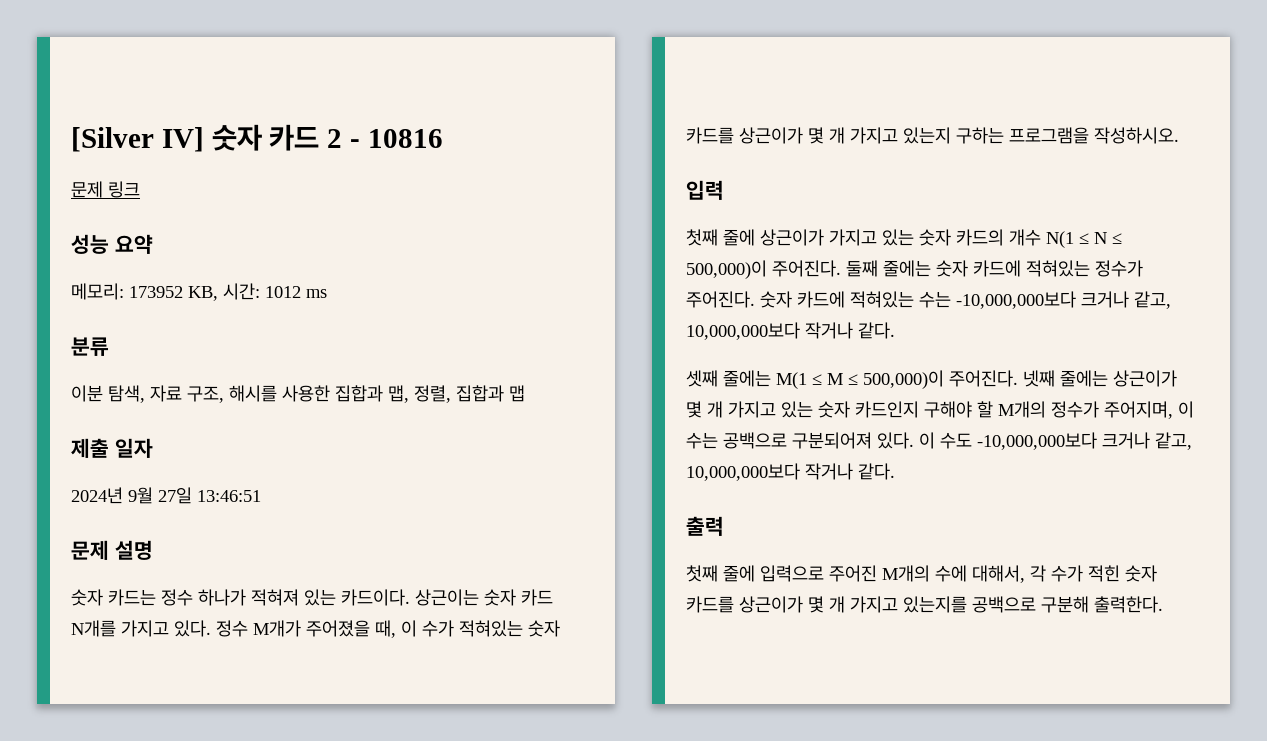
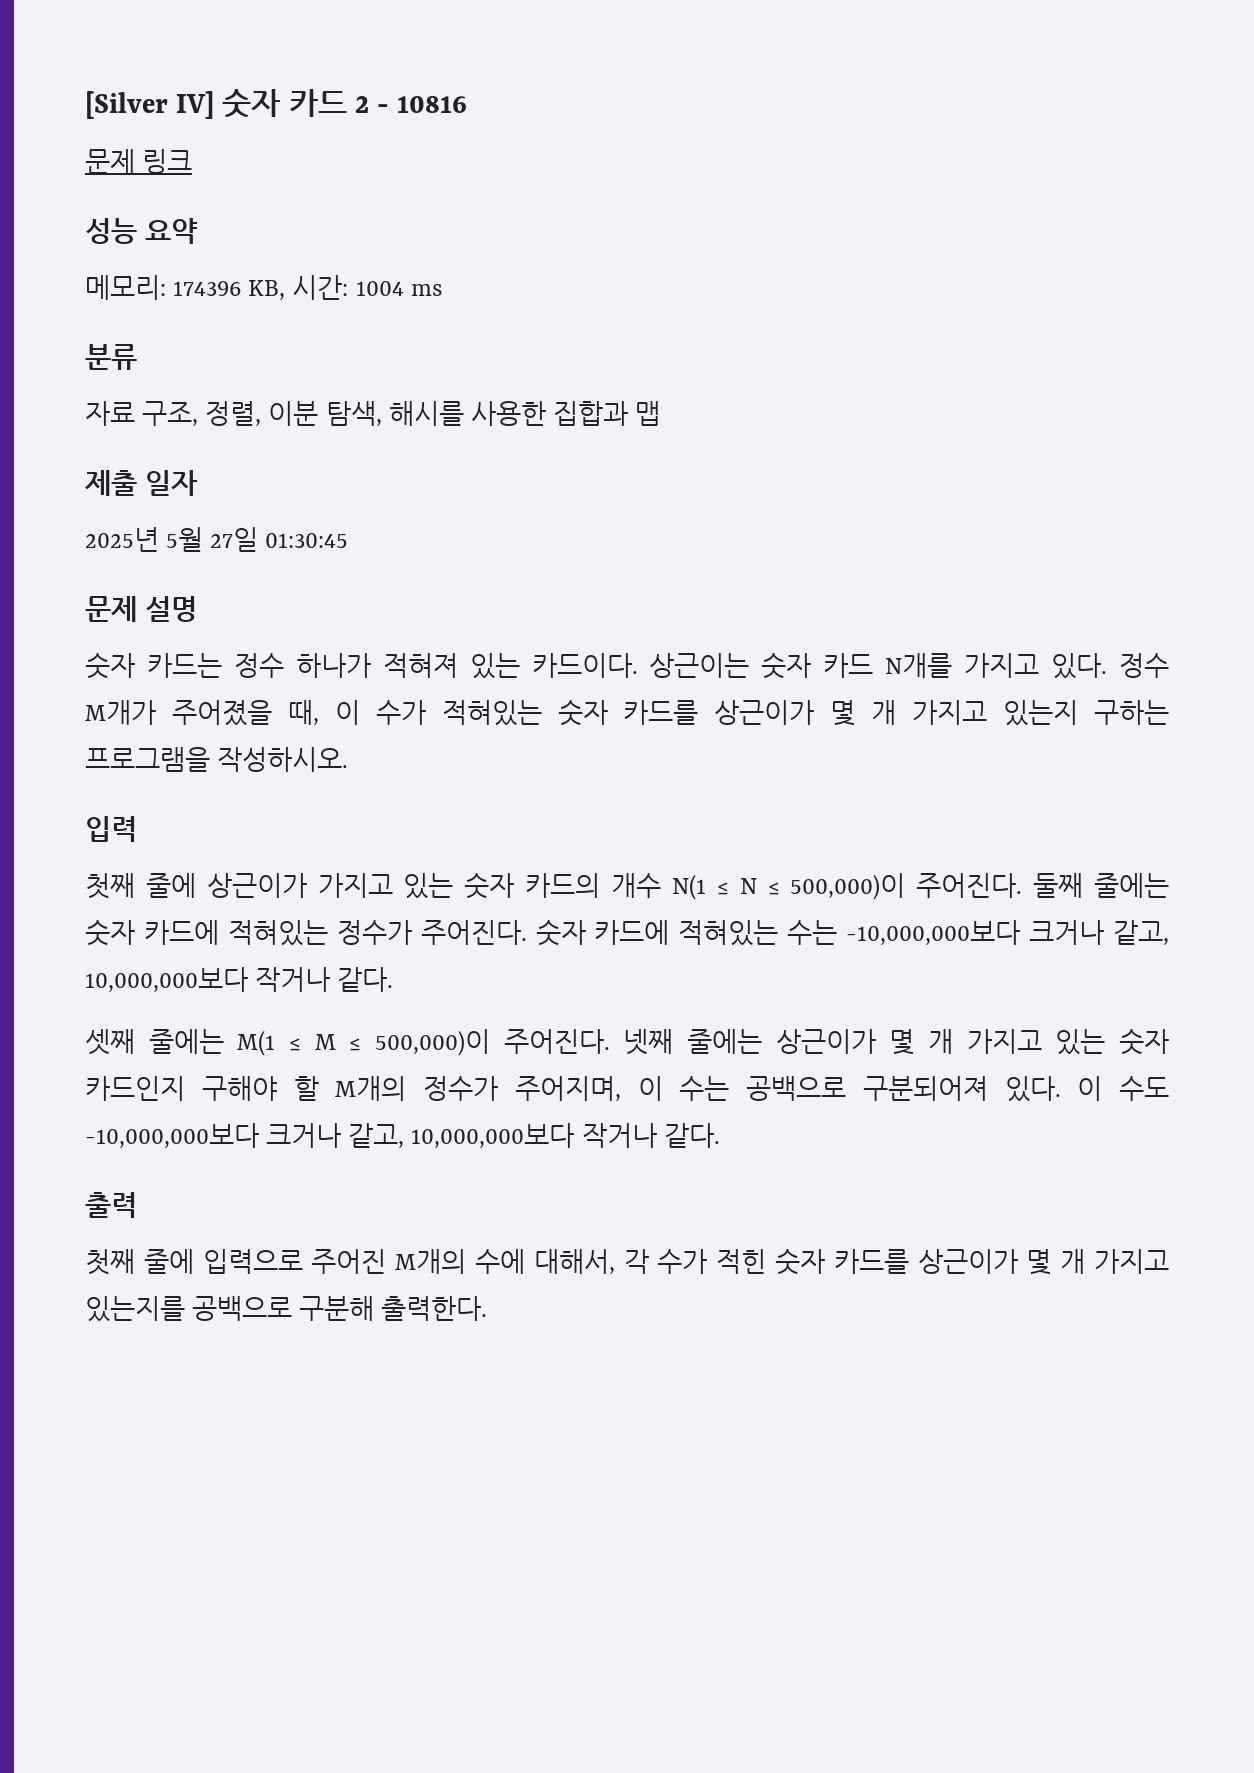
[129,286,183,298] 173952 -> [173,281,242,296] 174396
[265,286,301,298] 1012 -> [355,281,404,296] 1004
[71,385,451,403] 이분 탐색, 자료 구조, 해시를 사용한 집합과 맵, 정렬, -> [85,401,546,427] 자료 구조, 정렬, 이분 탐색, 해시를 사용한
[71,487,261,504] 2024년 9월 27일 13:46:51 -> [85,527,349,552] 2025년 5월 27일 01:30:45

